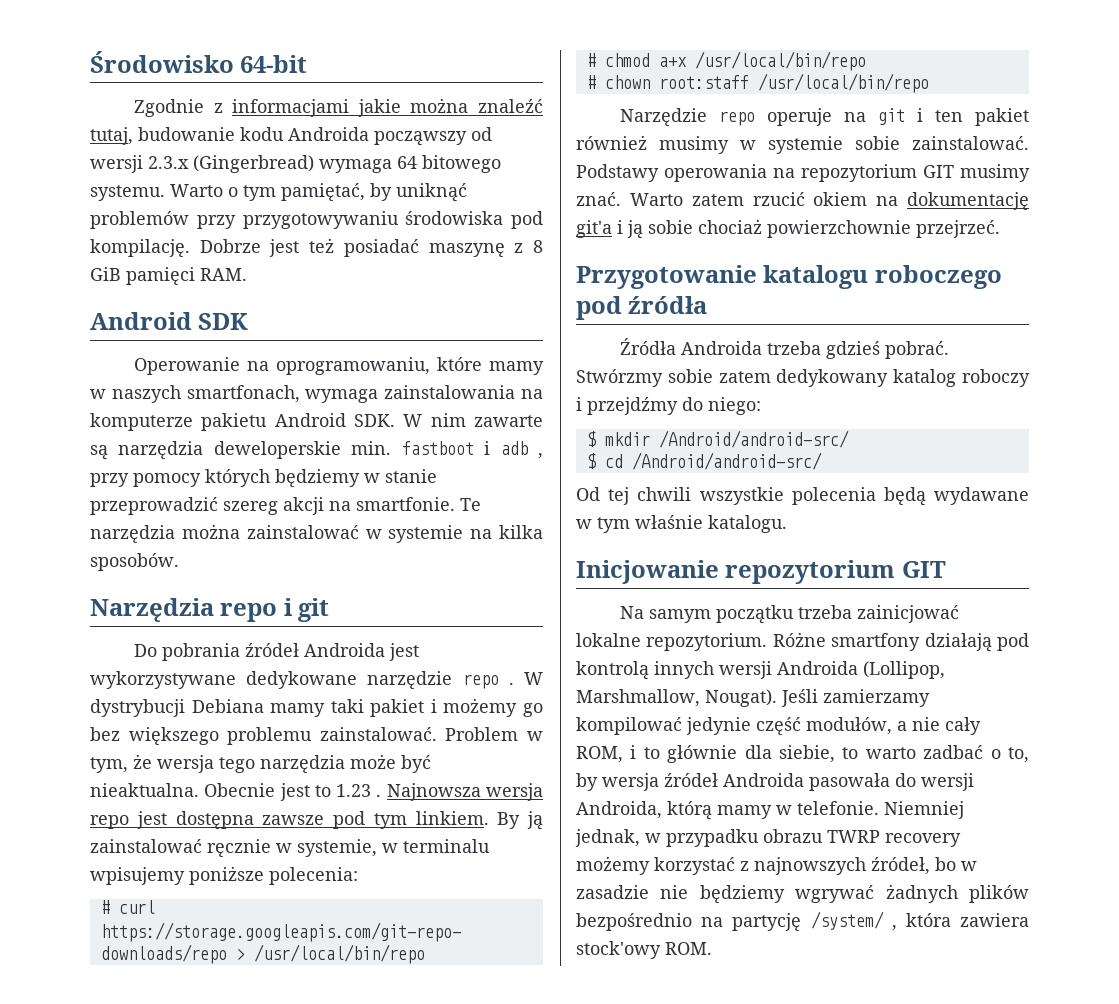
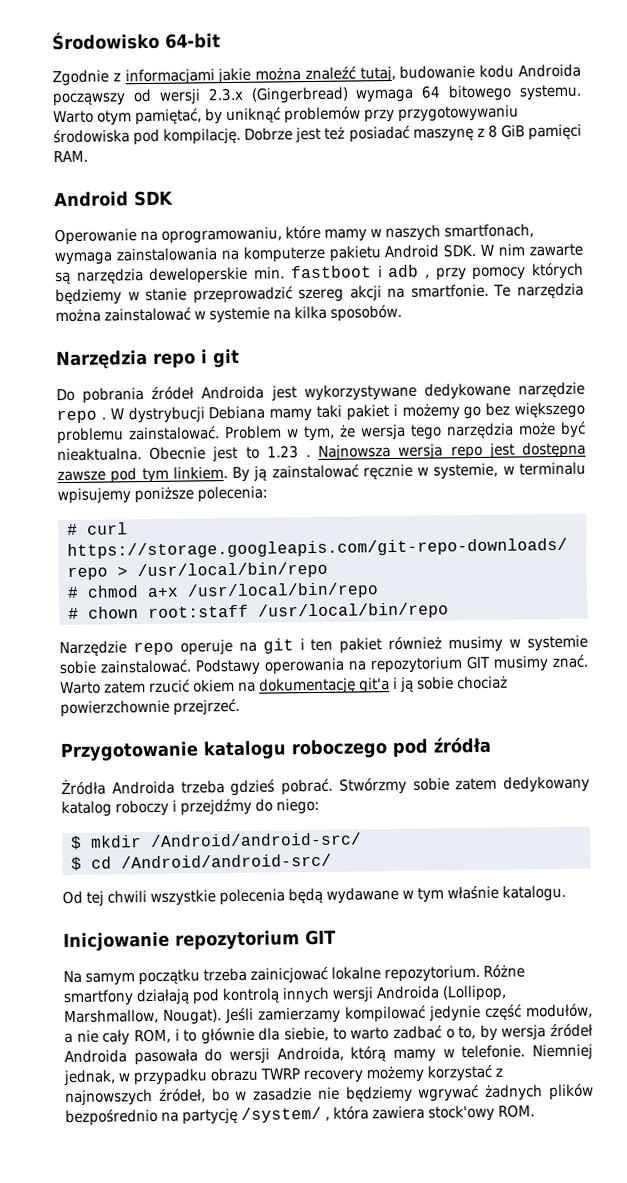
[228,185,276,201] o tym -> [96,110,132,126] otym

